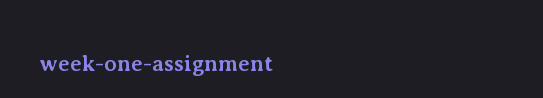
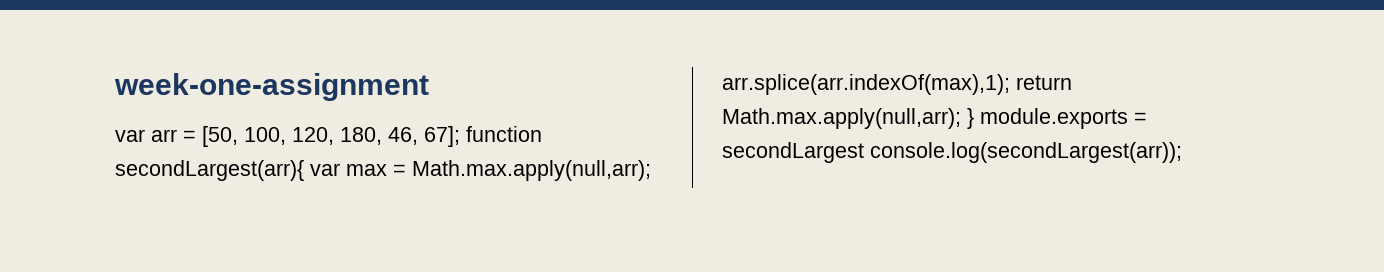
(273, 65) none -> [115,126,542,147] [115,160,651,181] [722,74,1072,95] [722,108,1147,129] [722,142,1182,163] // var arr = [50, 100, 120, 180, 46, 67]; function secondLargest(arr){ var max = Math.max.apply(null,arr); arr.splice(arr.indexOf(max),1); return Math.max.apply(null,arr); } module.exports = secondLargest console.log(secondLargest(arr));

